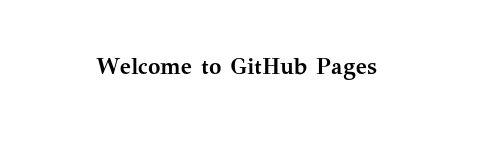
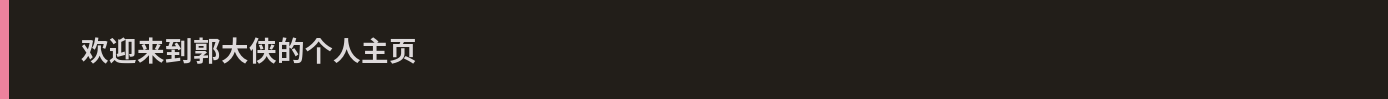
[96,57,377,80] Welcome to GitHub Pages -> [81,37,417,64] 欢迎来到郭大侠的个人主页

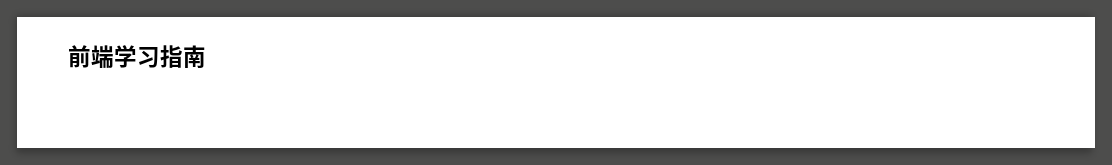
[81,37,417,64] 欢迎来到郭大侠的个人主页 -> [68,45,206,68] 前端学习指南

